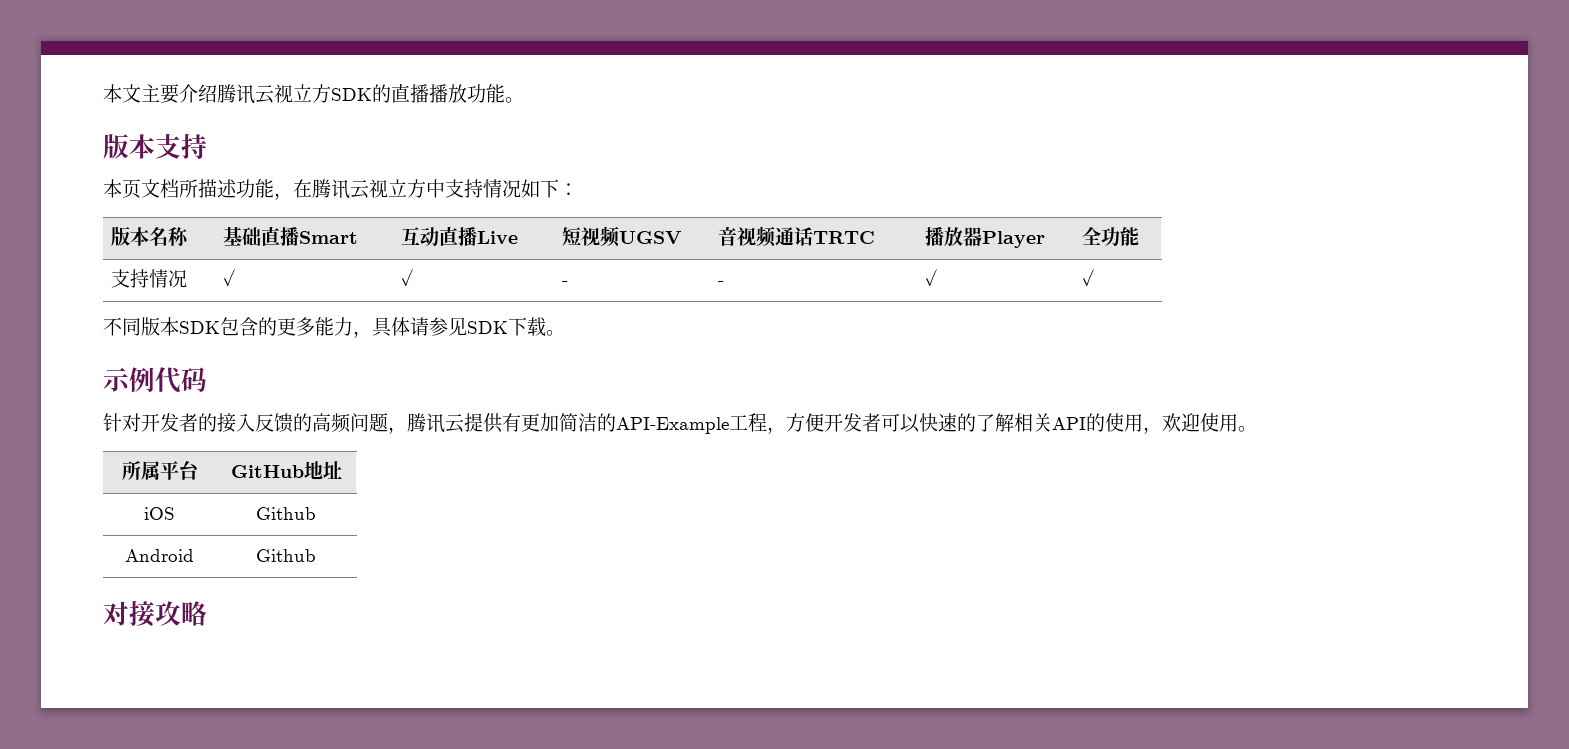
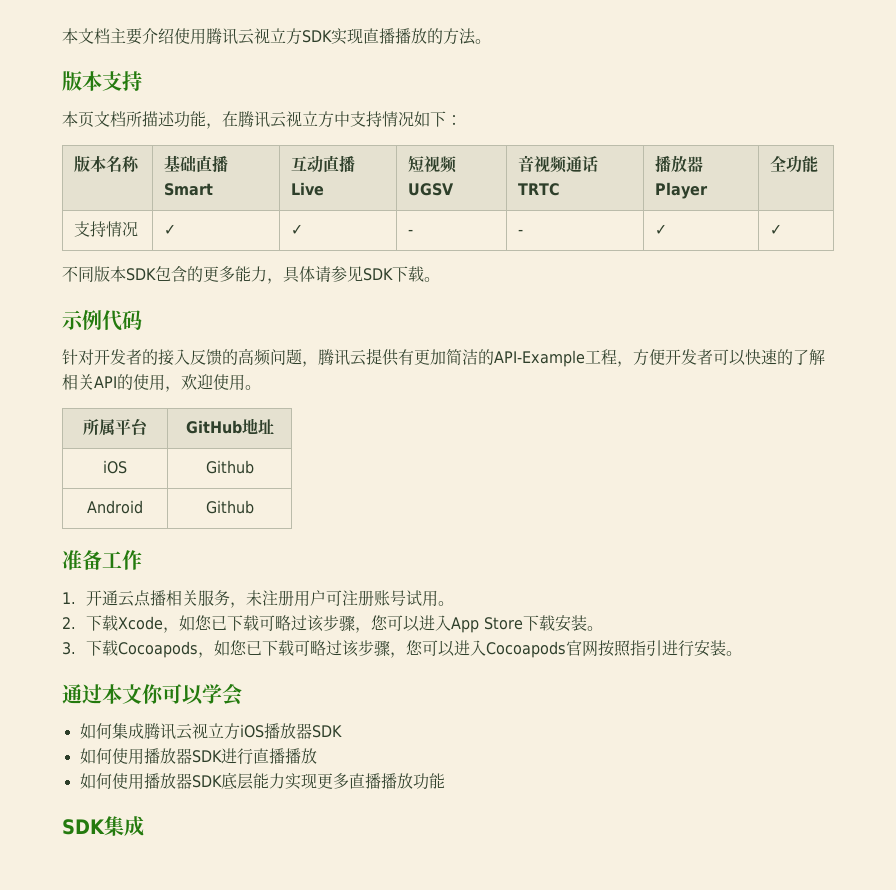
[103,84,141,103] 本文 -> [62,28,110,44] 本文档
(217, 93) none -> [174,28,206,45] 使用
[372,84,505,103] 的直播播放功能 -> [331,28,476,45] 实现直播播放的方法
[103,601,207,627] 对接攻略 -> [62,550,142,570] [62,590,455,608] [62,615,604,633] [62,640,743,658] [62,683,242,706] [79,723,342,740] [79,748,317,765] [79,772,445,790] [62,816,144,836] 准备工作 // 1.开通云点播相关服务，未注册用户可注册账号试用。 // 2.下载Xcode，如您已下载可略过该步骤，您可以进入App Store下载安装。 // 3.下载Cocoapods，如您已下载可略过该步骤，您可以进入Cocoapods官网按照指引进行安装。 // 通过本文你可以学会 // 如何集成腾讯云视立方iOS播放器SDK // 如何使用播放器SDK进行直播播放 // 如何使用播放器SDK底层能力实现更多直播播放功能 // SDK集成

